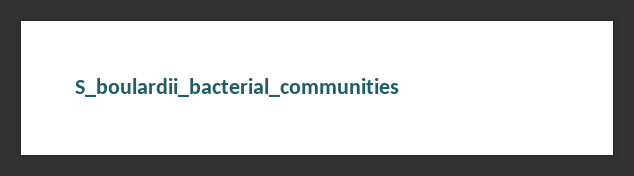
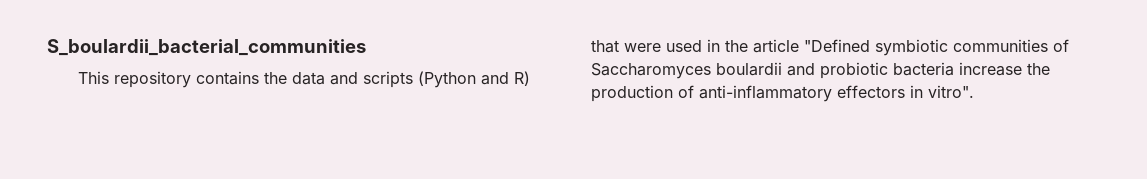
(399, 87) none -> [77,71,530,88] [591,39,1069,56] [591,62,1050,79] [591,85,974,102] // This repository contains the data and scripts (Python and R) that were used in the article "Defined symbiotic communities of Saccharomyces boulardii and probiotic bacteria increase the production of anti-inflammatory effectors in vitro".

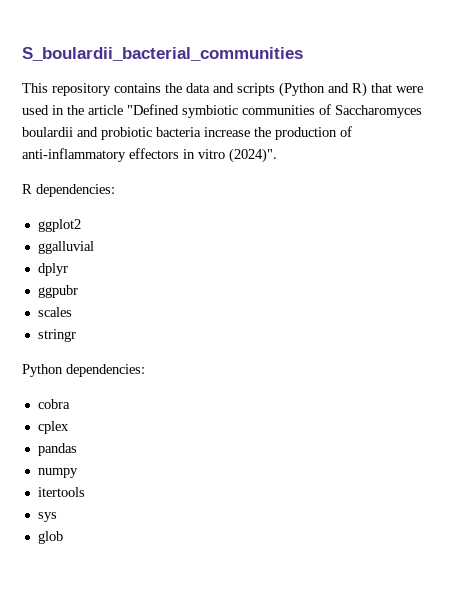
[928,85,974,98] vitro". -> [198,148,277,163] [22,184,115,197] [37,219,81,232] [37,241,94,254] [37,263,68,276] [37,285,78,298] [37,307,72,317] [37,329,76,342] [22,364,145,377] [37,399,70,409] [37,421,69,434] [37,443,77,456] [37,468,78,478] [37,487,85,497] [37,512,57,522] [37,531,63,544] vitro (2024)". // R dependencies: // ggplot2 // ggalluvial // dplyr // ggpubr // scales // stringr // Python dependencies: // cobra // cplex // pandas // numpy // itertools // sys // glob

